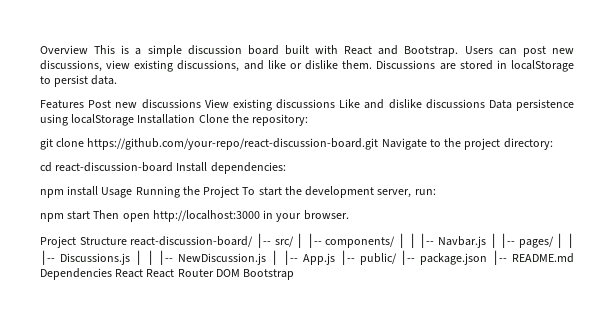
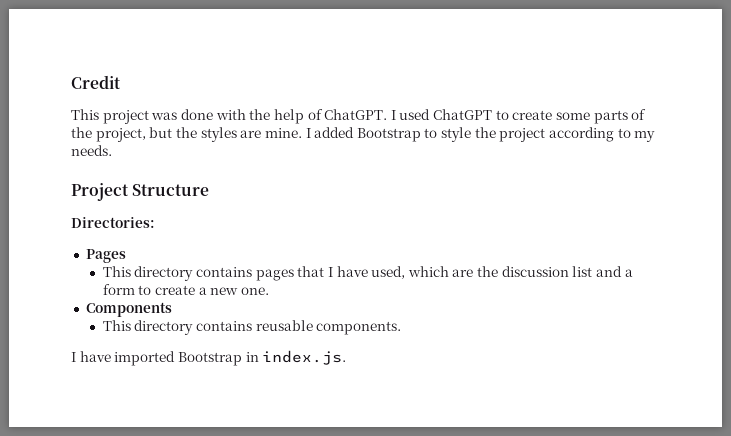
[40,45,574,57] [40,60,574,72] [40,75,118,87] [40,99,575,111] [40,114,309,126] [40,138,553,150] [40,162,286,174] [40,186,436,198] [40,210,349,222] [40,233,574,248] [40,250,574,265] [40,268,295,280] Overview This is a simple discussion board built with React and Bootstrap. Users can post new discussions, view existing discussions, and like or dislike them. Discussions are stored in localStorage to persist data. // Features Post new discussions View existing discussions Like and dislike discussions Data persistence using localStorage Installation Clone the repository: // git clone https://github.com/your-repo/react-discussion-board.git Navigate to the project directory: // cd react-discussion-board Install dependencies: // npm install Usage Running the Project To start the development server, run: // npm start Then open http://localhost:3000 in your browser. // Project Structure react-discussion-board/ │-- src/ │ │-- components/ │ │ │-- Navbar.js │ │-- pages/ │ │ │-- Discussions.js │ │ │-- NewDiscussion.js │ │-- App.js │-- public/ │-- package.json │-- README.md Dependencies React React Router DOM Bootstrap -> [71,75,121,89] [71,109,647,124] [71,127,656,142] [71,145,112,156] [71,183,210,201] [71,217,155,228] [85,249,126,263] [102,266,633,281] [102,284,269,295] [85,302,172,317] [102,320,402,335] [71,350,347,366] Credit // This project was done with the help of ChatGPT. I used ChatGPT to create some parts of the project, but the styles are mine. I added Bootstrap to style the project according to my needs. // Project Structure // Directories: // Pages // This directory contains pages that I have used, which are the discussion list and a form to create a new one. // Components // This directory contains reusable components. // I have imported Bootstrap in index.js.

